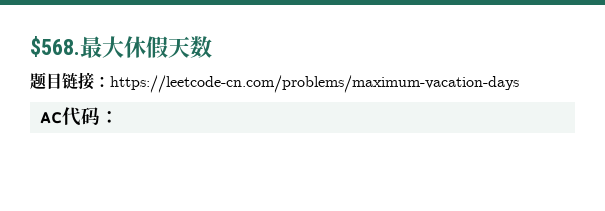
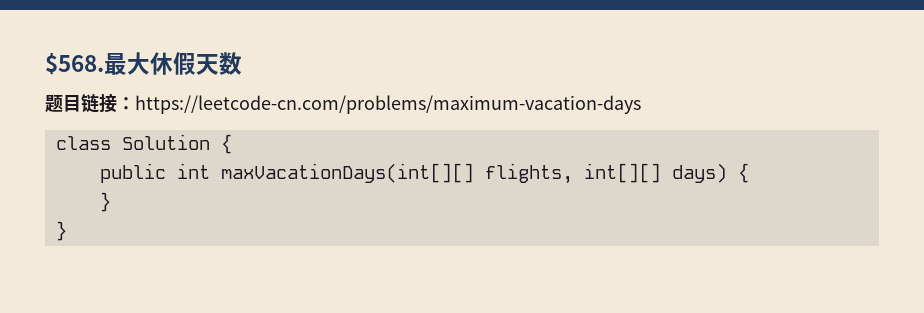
[39,107,119,126] AC代码： -> [55,134,232,154] [99,163,749,184] [99,192,111,212] [55,221,67,241] class Solution { // public int maxVacationDays(int[][] flights, int[][] days) { // } // }

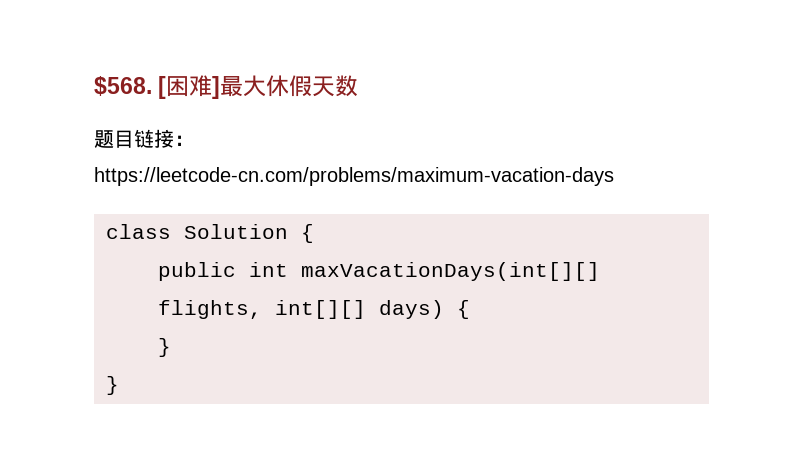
(104, 64) none -> [158,75,221,99] [困难]

